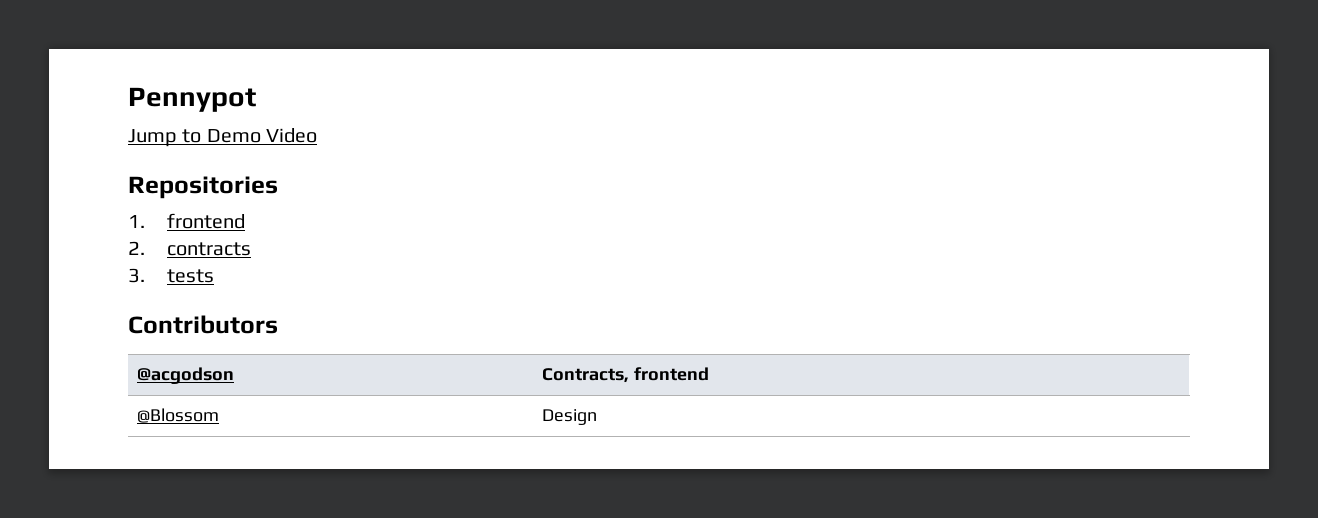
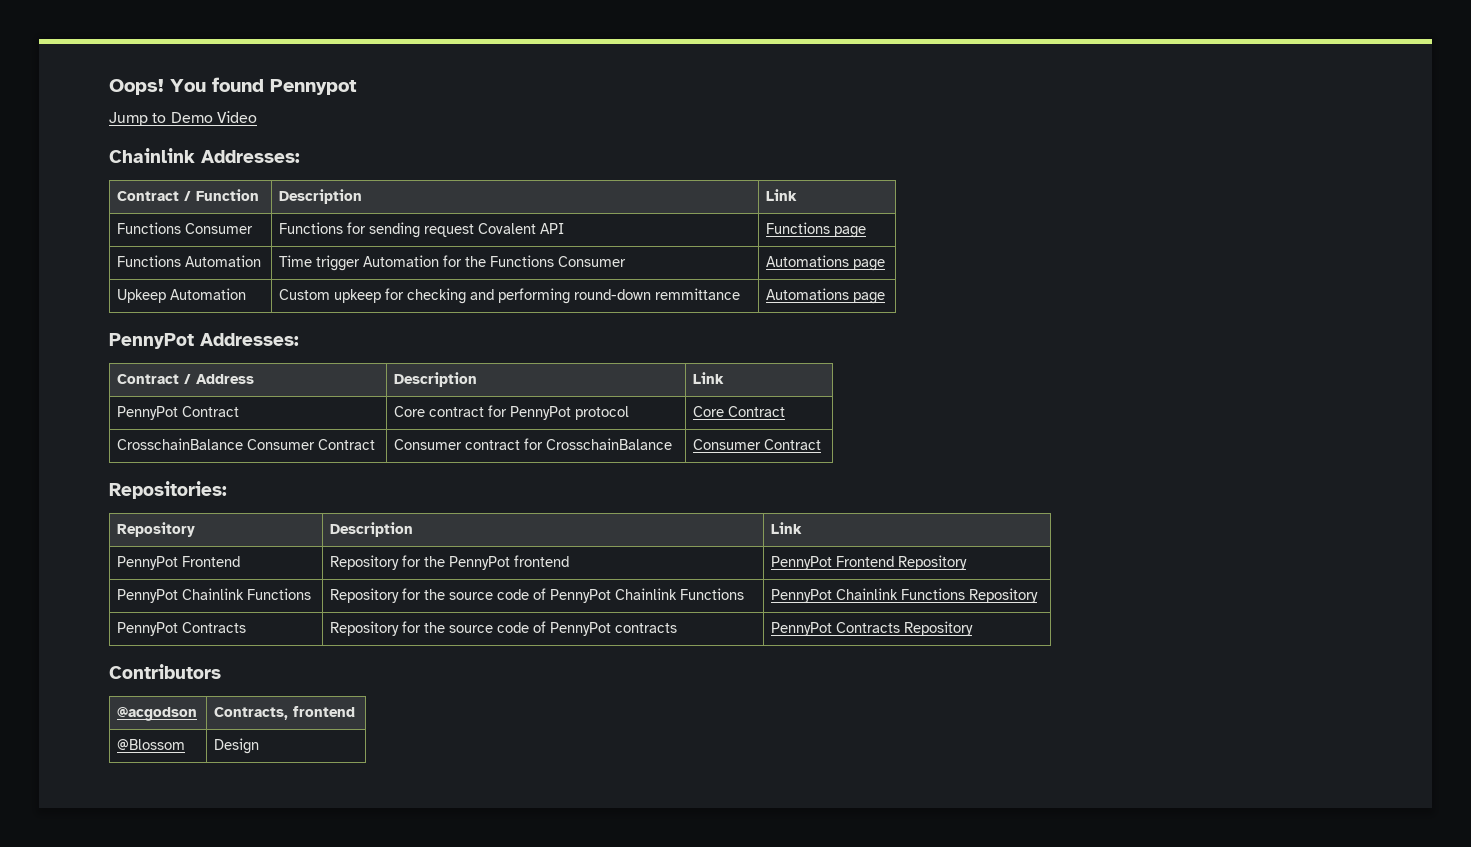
(128, 99) none -> [109,77,264,95] Oops! You found
[128,176,278,199] [128,213,245,229] [128,241,251,256] [128,268,214,283] Repositories // 1. frontend // 2. contracts // 3. tests -> [109,148,300,163] [117,189,260,201] [279,189,363,204] [766,189,798,201] [117,222,254,234] [279,222,565,238] [766,222,867,238] [117,255,262,267] [279,255,627,271] [766,255,886,271] [117,288,247,303] [279,288,741,304] [766,288,886,304] [109,333,299,349] [117,374,255,384] [394,372,478,387] [693,372,725,384] [117,406,240,420] [394,405,630,420] [693,406,786,417] [117,438,376,450] [394,438,673,450] [693,439,822,450] [109,481,227,499] [117,522,196,537] [330,522,414,537] [771,522,803,534] [117,556,241,570] [330,555,570,570] [771,555,968,570] [117,588,312,603] [330,588,745,603] [771,588,1039,603] [117,622,247,636] [330,621,678,636] [771,621,974,636] Chainlink Addresses: // Contract / Function | Description | Link // Functions Consumer | Functions for sending request Covalent API | Functions page // Functions Automation | Time trigger Automation for the Functions Consumer | Automations page // Upkeep Automation | Custom upkeep for checking and performing round-down remmittance | Automations page // PennyPot Addresses: // Contract / Address | Description | Link // PennyPot Contract | Core contract for PennyPot protocol | Core Contract // CrosschainBalance Consumer Contract | Consumer contract for CrosschainBalance | Consumer Contract // Repositories: // Repository | Description | Link // PennyPot Frontend | Repository for the PennyPot frontend | PennyPot Frontend Repository // PennyPot Chainlink Functions | Repository for the source code of PennyPot Chainlink Functions | PennyPot Chainlink Functions Repository // PennyPot Contracts | Repository for the source code of PennyPot contracts | PennyPot Contracts Repository

